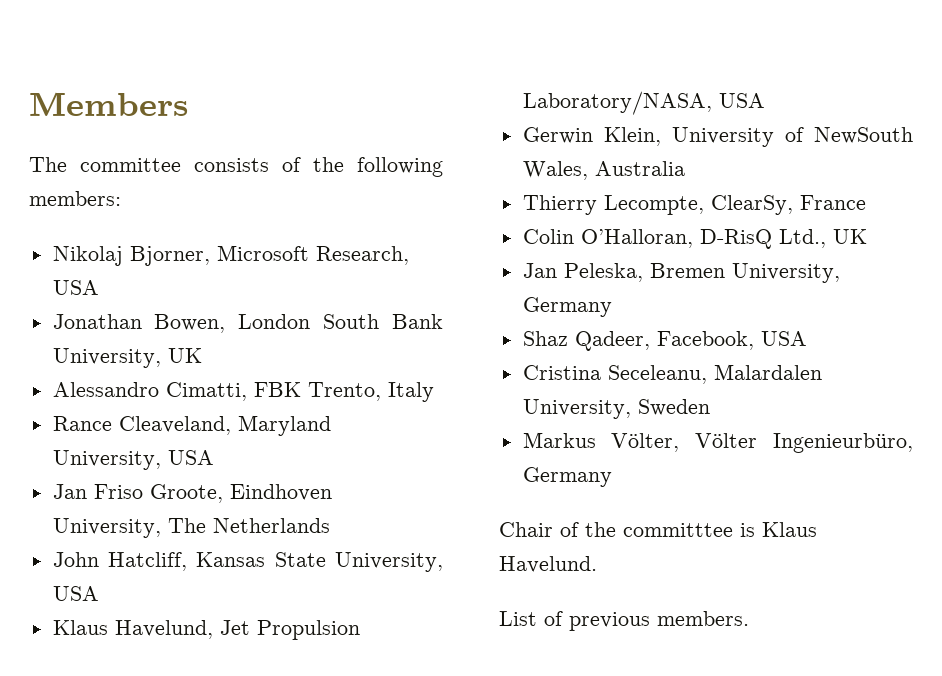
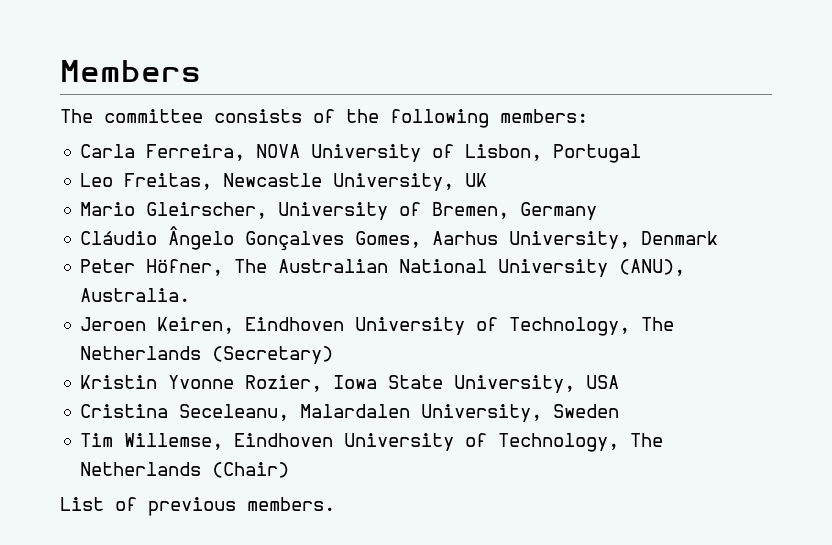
[52,245,409,266] [52,280,99,295] [52,314,443,333] [52,348,202,368] [52,382,434,402] [52,415,331,436] [52,450,214,470] [52,484,332,503] [52,518,330,538] [52,552,443,572] [52,586,99,601] [52,620,360,640] [522,91,765,115] [522,127,913,147] [522,161,685,180] [522,195,866,215] [522,229,867,249] [522,263,840,283] [522,297,612,317] [522,331,754,351] Nikolaj Bjorner, Microsoft Research, USA // Jonathan Bowen, London South Bank University, UK // Alessandro Cimatti, FBK Trento, Italy // Rance Cleaveland, Maryland University, USA // Jan Friso Groote, Eindhoven University, The Netherlands // John Hatcliff, Kansas State University, USA // Klaus Havelund, Jet Propulsion Laboratory/NASA, USA // Gerwin Klein, University of NewSouth Wales, Australia // Thierry Lecompte, ClearSy, France // Colin O’Halloran, D-RisQ Ltd., UK // Jan Peleska, Bremen University, Germany // Shaz Qadeer, Facebook, -> [80,144,642,163] [80,173,488,191] [80,202,598,220] [80,226,719,250] [80,259,686,277] [80,288,191,302] [80,317,675,336] [80,346,334,364] [80,375,576,393] Carla Ferreira, NOVA University of Lisbon, Portugal // Leo Freitas, Newcastle University, UK // Mario Gleirscher, University of Bremen, Germany // Cláudio Ângelo Gonçalves Gomes, Aarhus University, Denmark // Peter Höfner, The Australian National University (ANU), Australia. // Jeroen Keiren, Eindhoven University of Technology, The Netherlands (Secretary) // Kristin Yvonne Rozier, Iowa State University,
[522,432,913,453] [522,467,612,487] [499,522,817,537] [499,556,597,573] Markus Völter, Völter Ingenieurbüro, Germany // Chair of the committtee is Klaus Havelund. -> [80,433,664,452] [80,462,290,478] Tim Willemse, Eindhoven University of Technology, The Netherlands (Chair)

